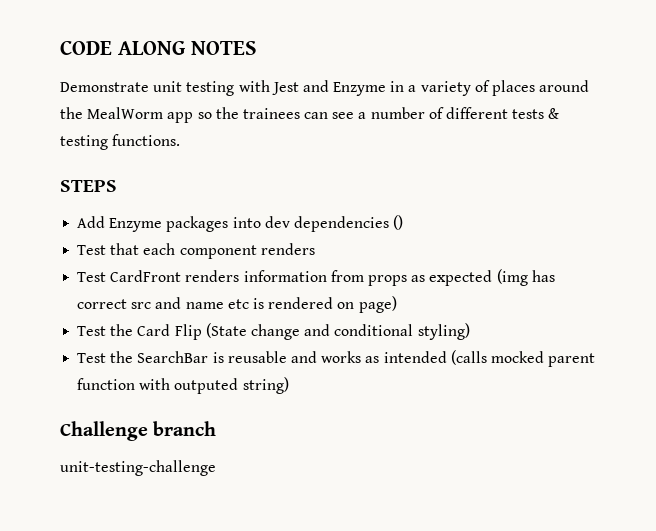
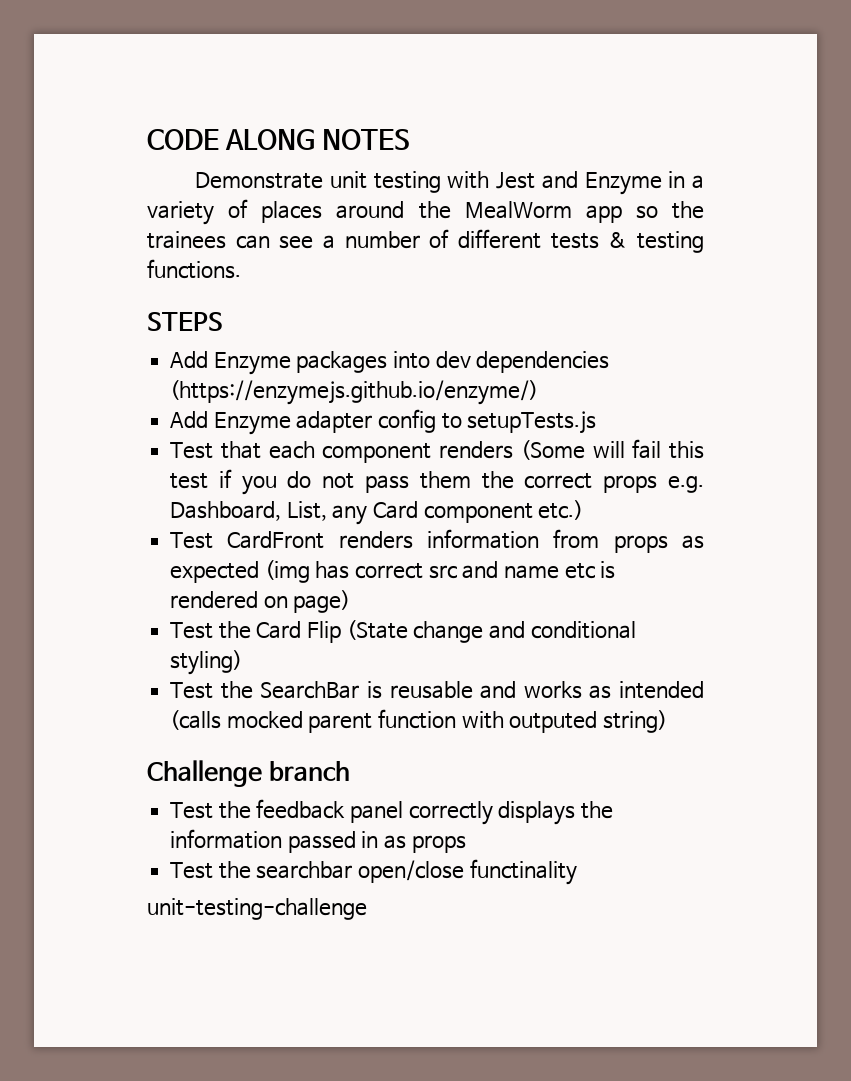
[393,215,404,230] () -> [170,380,539,405] [170,409,597,435] (https://enzymejs.github.io/enzyme/) // Add Enzyme adapter config to setupTests.js
(315, 249) none -> [520,439,704,460] [170,469,704,495] [170,500,584,525] (Some will fail this test if you do not pass them the correct props e.g. Dashboard, List, any Card component etc.)
(217, 428) none -> [170,799,614,825] [170,829,466,853] [170,859,577,885] // Test the feedback panel correctly displays the information passed in as props // Test the searchbar open/close functinality

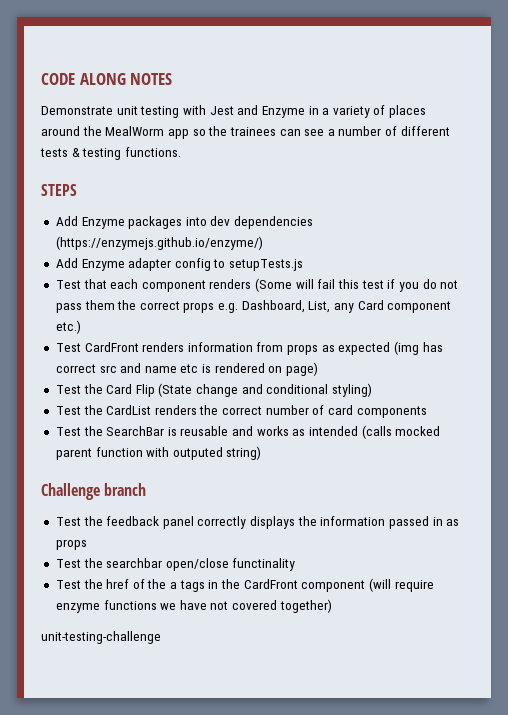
(243, 662) none -> [55,405,427,418] // Test the CardList renders the correct number of card components
(577, 872) none -> [55,578,434,592] [55,599,332,613] // Test the href of the a tags in the CardFront component (will require enzyme functions we have not covered together)

